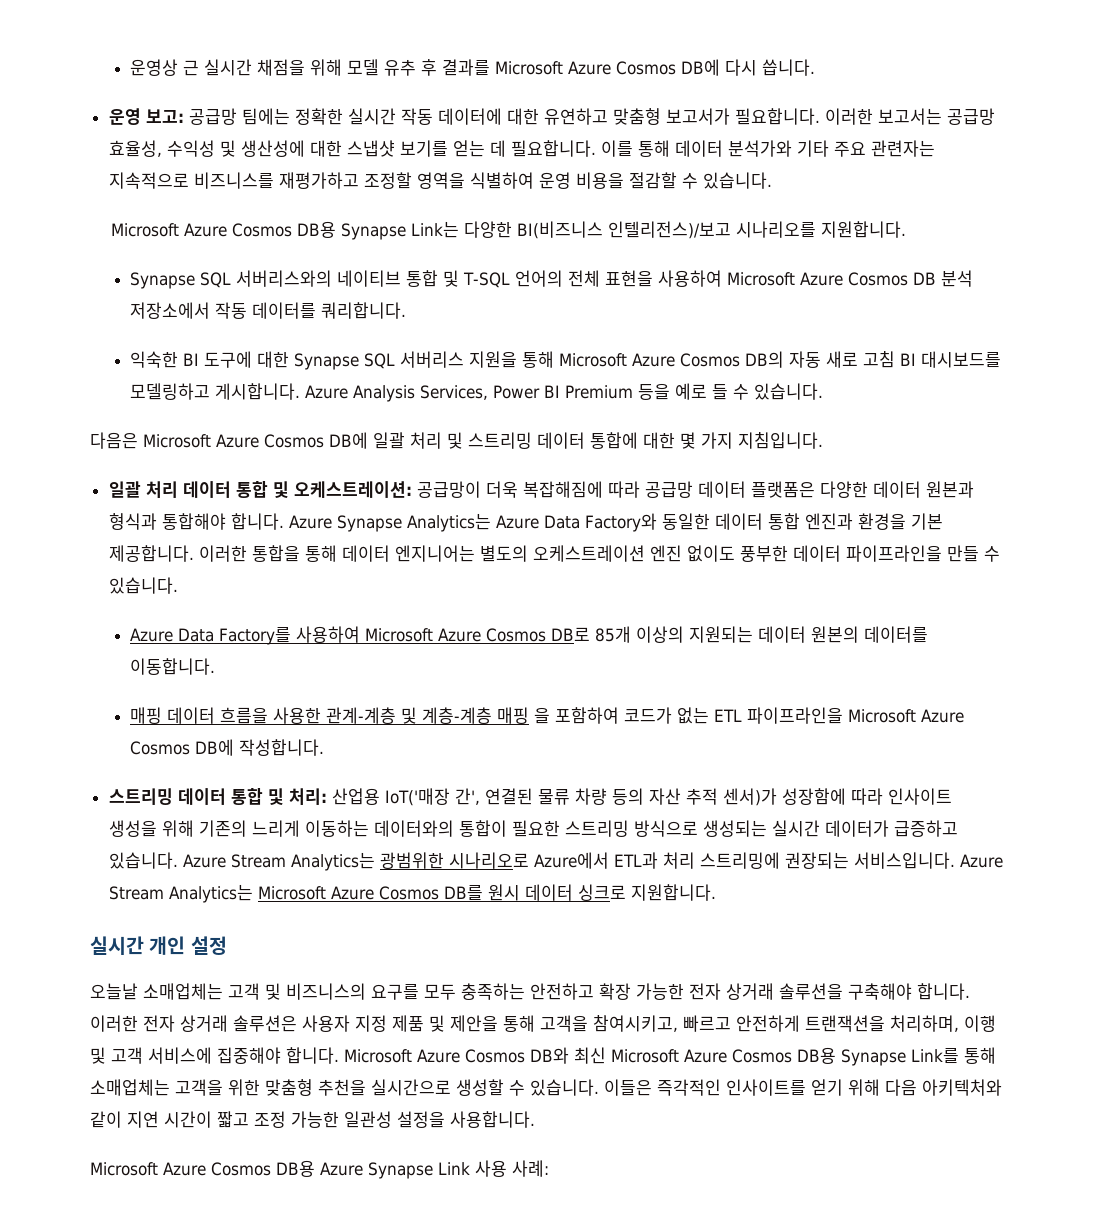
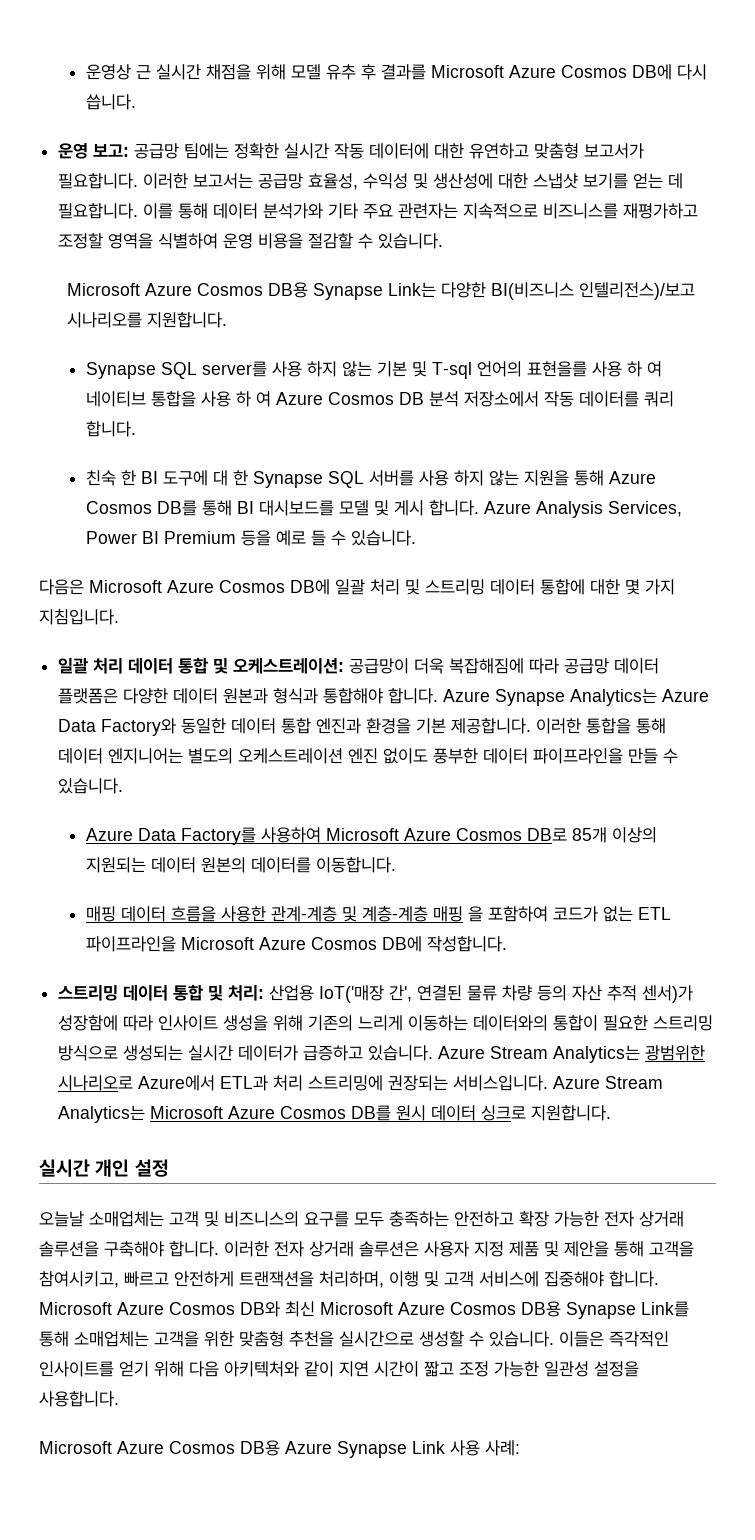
[235,270,795,288] 서버리스와의 네이티브 통합 및 T-SQL 언어의 전체 표현을 사용하여 Microsoft -> [202,361,663,379] [86,391,272,407] server를 사용 하지 않는 기본 및 T-sql 언어의 표현을를 사용 하 여 네이티브 통합을 사용 하 여
[320,302,406,319] [129,351,464,370] 쿼리합니다. // 익숙한 BI 도구에 대한 Synapse SQL 서버리스 -> [644,391,675,407] [86,421,137,437] [86,470,520,488] 쿼리 합니다. // 친숙 한 BI 도구에 대 한 Synapse SQL 서버를 사용 하지 않는
[558,351,1001,368] [129,383,300,400] Microsoft Azure Cosmos DB의 자동 새로 고침 BI 대시보드를 모델링하고 게시합니다. -> [609,471,657,484] [86,500,480,516] Azure Cosmos DB를 통해 BI 대시보드를 모델 및 게시 합니다.

